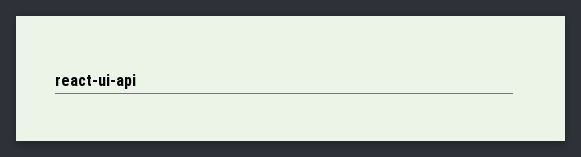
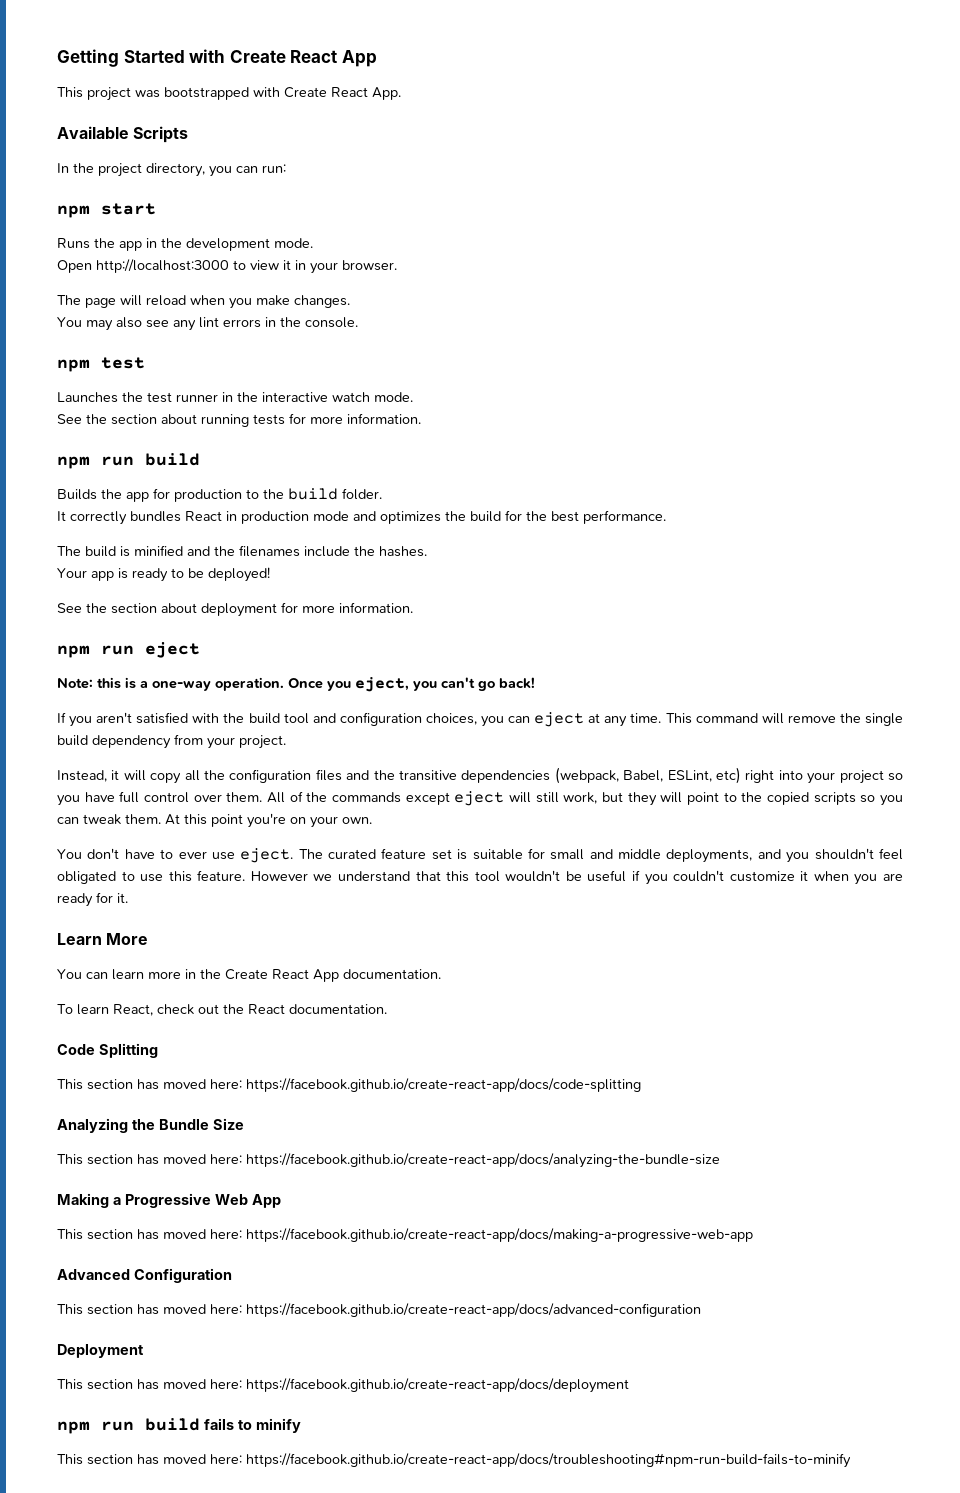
[55,74,136,89] react-ui-api -> [57,49,377,67] [57,87,401,101] [57,126,189,143] [57,163,286,177] [57,203,156,218] [57,238,313,251] [57,259,397,274] [57,295,350,309] [57,317,358,331] [57,357,145,372] [57,392,413,403] [57,413,421,427] [57,453,200,469] [57,488,382,502] [57,510,666,525] [57,545,427,557] [57,567,270,582] [57,602,413,617] [57,642,200,658] [57,677,535,692] [57,712,904,727] [57,734,286,749] [57,767,903,784] [57,791,903,806] [57,813,372,828] [57,848,904,863] [57,870,903,885] [57,892,128,907] [57,933,149,945] [57,969,441,982] [57,1004,387,1016] [57,1043,158,1058] [57,1078,641,1092] [57,1118,244,1133] [57,1153,720,1168] [57,1193,281,1208] [57,1228,753,1242] [57,1268,232,1283] [57,1303,701,1317] [57,1344,144,1358] [57,1378,629,1393] [57,1418,301,1434] [57,1453,851,1468] Getting Started with Create React App // This project was bootstrapped with Create React App. // Available Scripts // In the project directory, you can run: // npm start // Runs the app in the development mode. // Open http://localhost:3000 to view it in your browser. // The page will reload when you make changes. // You may also see any lint errors in the console. // npm test // Launches the test runner in the interactive watch mode. // See the section about running tests for more information. // npm run build // Builds the app for production to the build folder. // It correctly bundles React in production mode and optimizes the build for the best performance. // The build is minified and the filenames include the hashes. // Your app is ready to be deployed! // See the section about deployment for more information. // npm run eject // Note: this is a one-way operation. Once you eject, you can't go back! // If you aren't satisfied with the build tool and configuration choices, you can eject at any time. This command will remove the single build dependency from your project. // Instead, it will copy all the configuration files and the transitive dependencies (webpack, Babel, ESLint, etc) right into your project so you have full control over them. All of the commands except eject will still work, but they will point to the copied scripts so you can tweak them. At this point you're on your own. // You don't have to ever use eject. The curated feature set is suitable for small and middle deployments, and you shouldn't feel obligated to use this feature. However we understand that this tool wouldn't be useful if you couldn't customize it when you are ready for it. // Learn More // You can learn more in the Create React App documentation. // To learn React, check out the React documentation. // Code Splitting // This section has moved here: https://facebook.github.io/create-react-app/docs/code-splitting // Analyzing the Bundle Size // This section has moved here: https://facebook.github.io/create-react-app/docs/analyzing-the-bundle-size // Making a Progressive Web App // This section has moved here: https://facebook.github.io/create-react-app/docs/making-a-progressive-web-app // Advanced Configuration // This section has moved here: https://facebook.github.io/create-react-app/docs/advanced-configuration // Deployment // This section has moved here: https://facebook.github.io/create-react-app/docs/deployment // npm run build fails to minify // This section has moved here: https://facebook.github.io/create-react-app/docs/troubleshooting#npm-run-build-fails-to-minify

